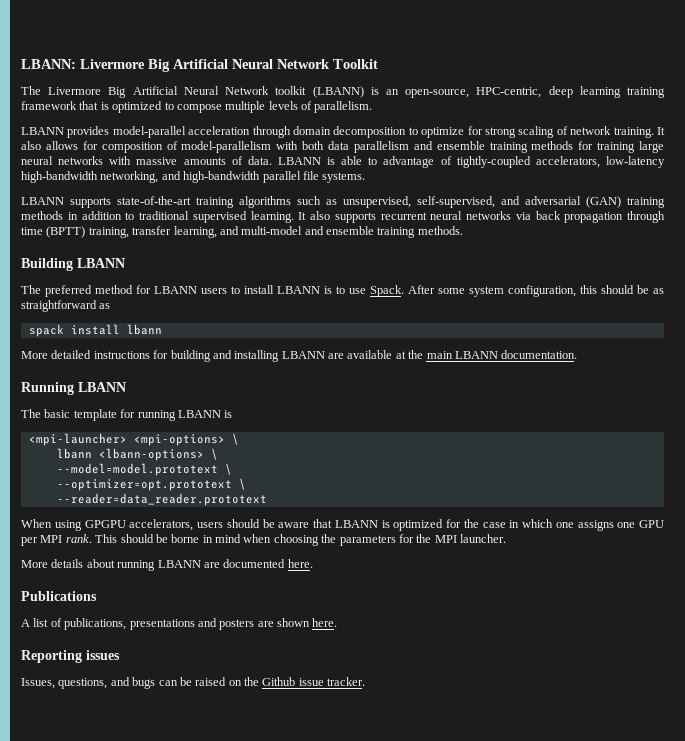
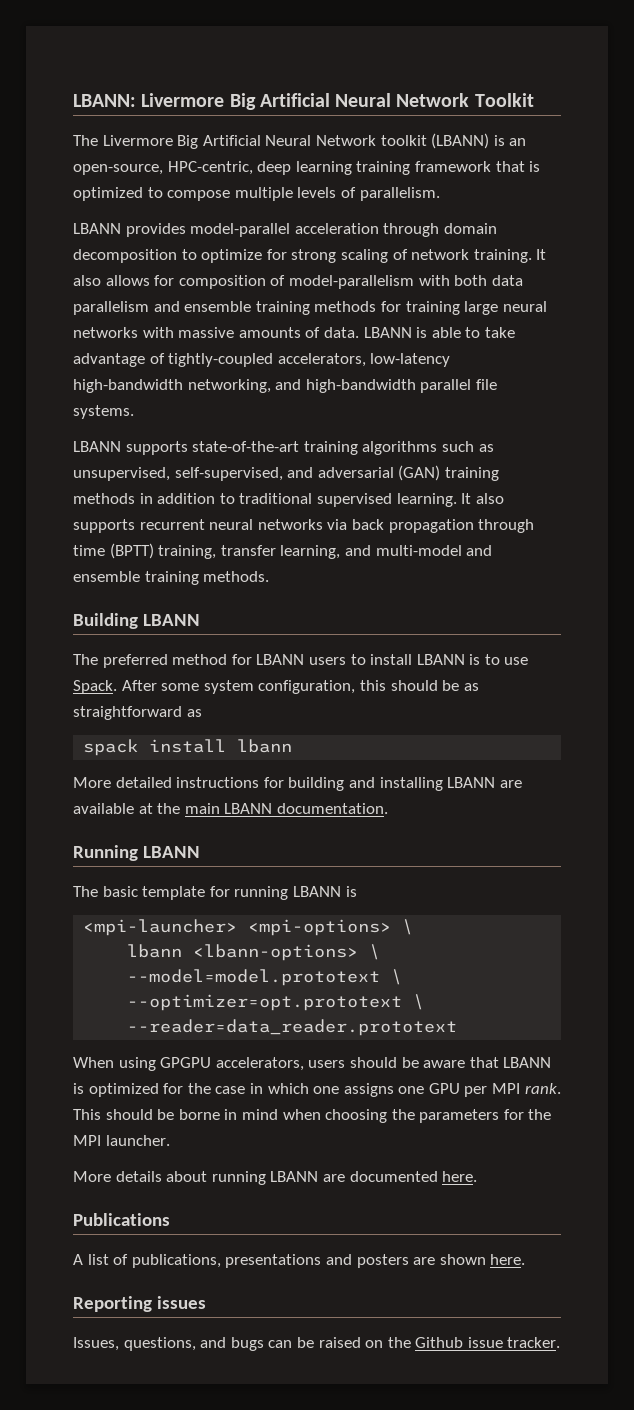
(378, 161) none -> [484,327,515,338] take

